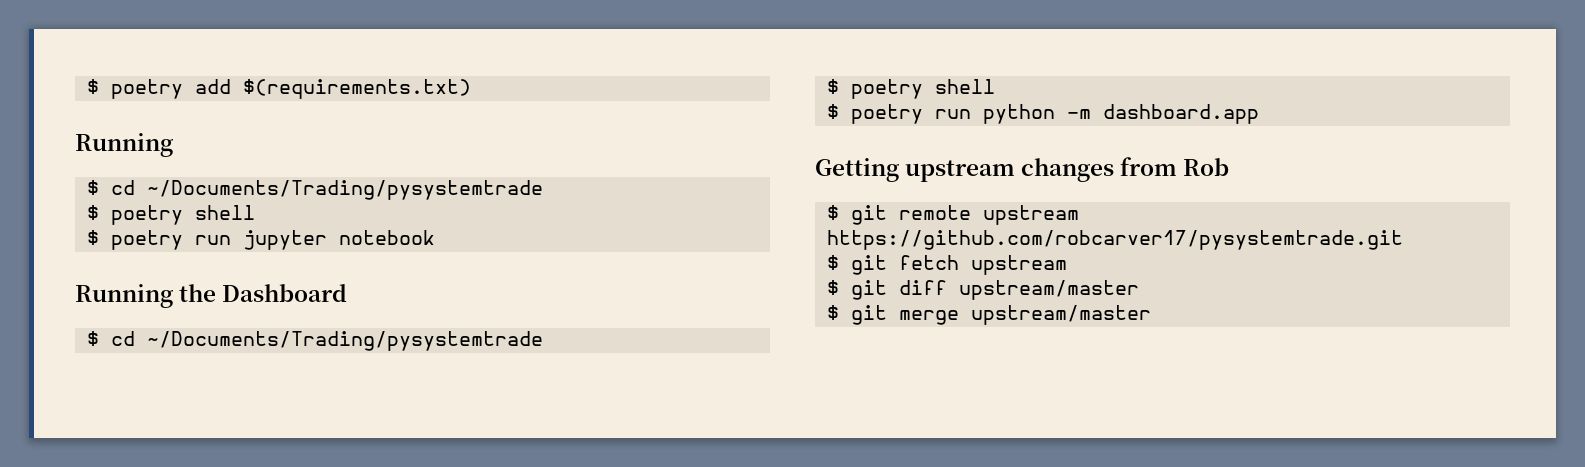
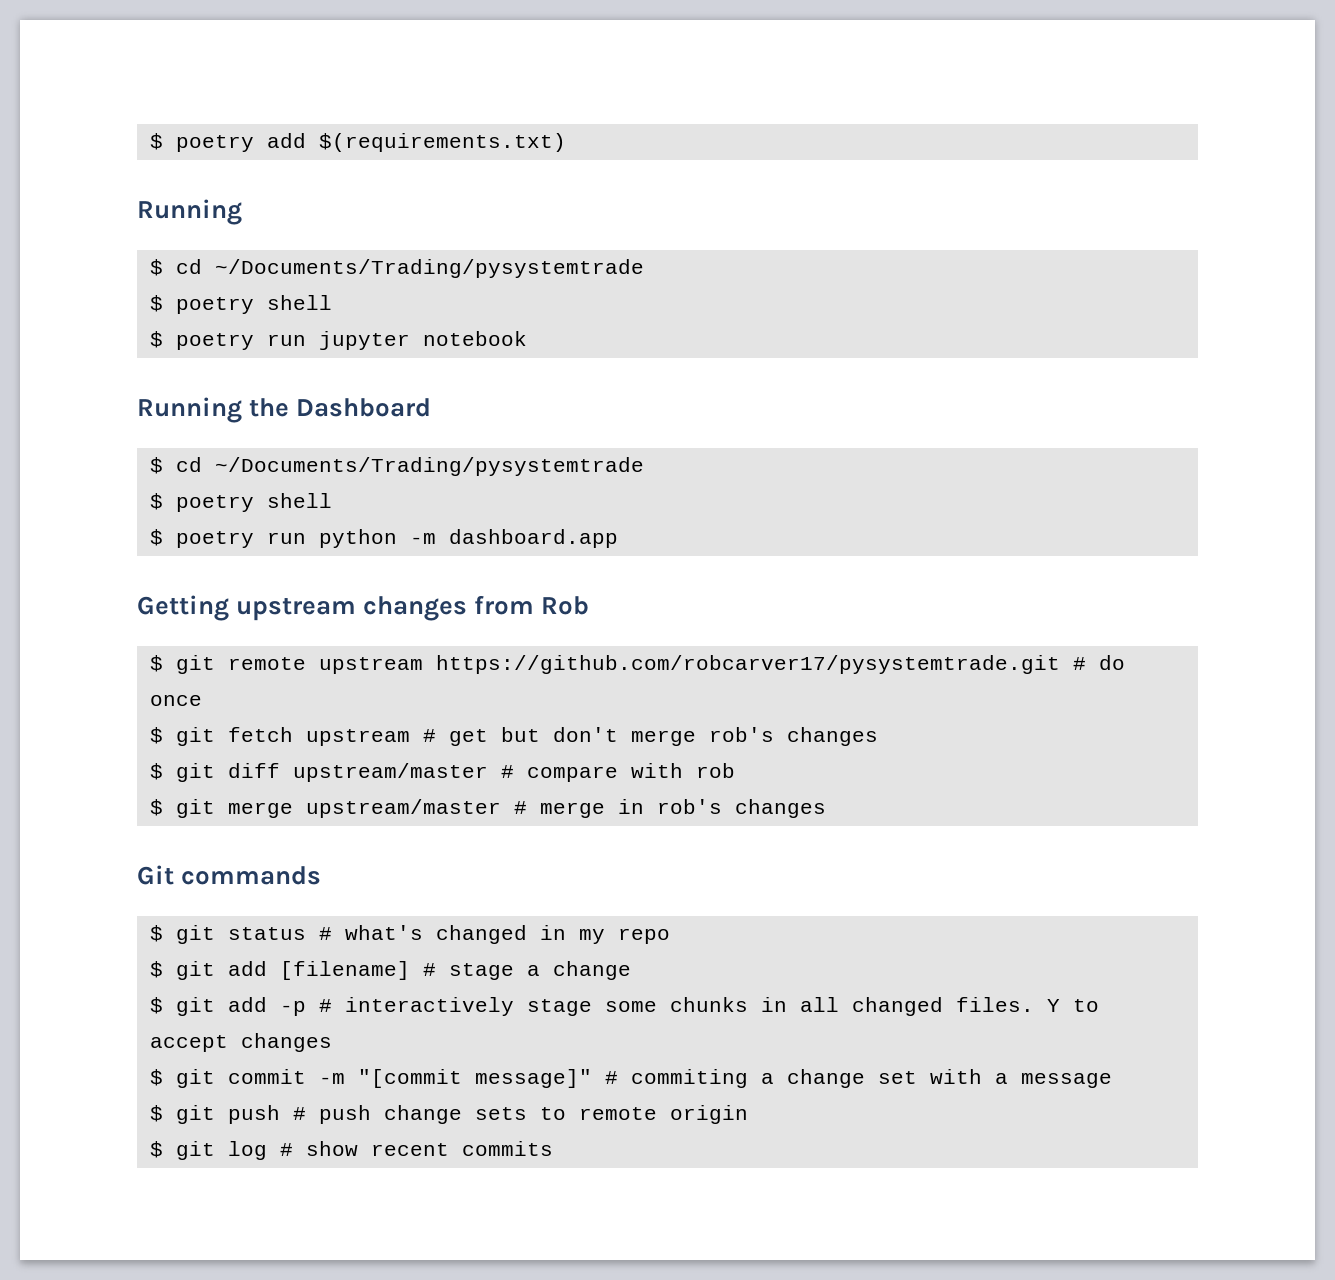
(1404, 240) none -> [1072,655,1125,670] [149,695,202,706] # do once
(1068, 265) none -> [422,727,878,746] # get but don't merge rob's changes
(1140, 290) none -> [500,763,735,782] # compare with rob
(1152, 315) none -> [513,799,826,818] [137,865,322,885] [149,925,670,944] [149,961,631,980] [149,997,1099,1016] [149,1033,332,1052] [149,1069,1112,1088] [149,1105,748,1124] [149,1141,553,1160] # merge in rob's changes // Git commands // $ git status # what's changed in my repo // $ git add [filename] # stage a change // $ git add -p # interactively stage some chunks in all changed files. Y to accept changes // $ git commit -m "[commit message]" # commiting a change set with a message // $ git push # push change sets to remote origin // $ git log # show recent commits

